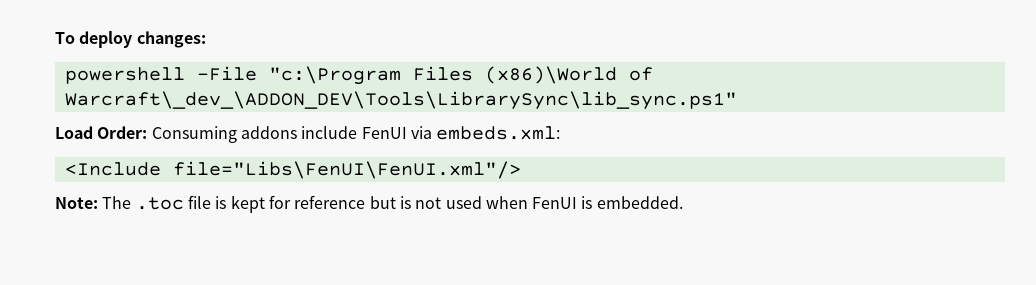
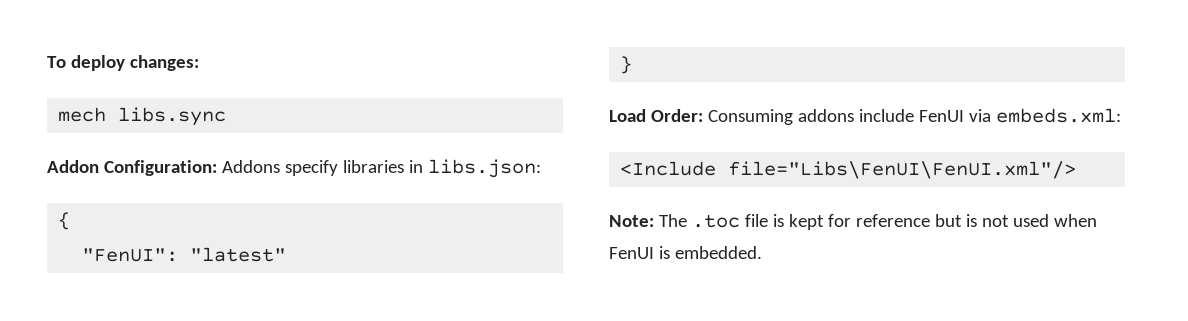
[64,66,653,85] [64,91,737,110] powershell -File "c:\Program Files (x86)\World of Warcraft\_dev_\ADDON_DEV\Tools\LibrarySync\lib_sync.ps1" -> [58,107,227,126] [47,159,541,178] [58,212,71,230] [82,247,287,262] [620,56,633,74] mech libs.sync // Addon Configuration: Addons specify libraries in libs.json: // { // "FenUI": "latest" // }

